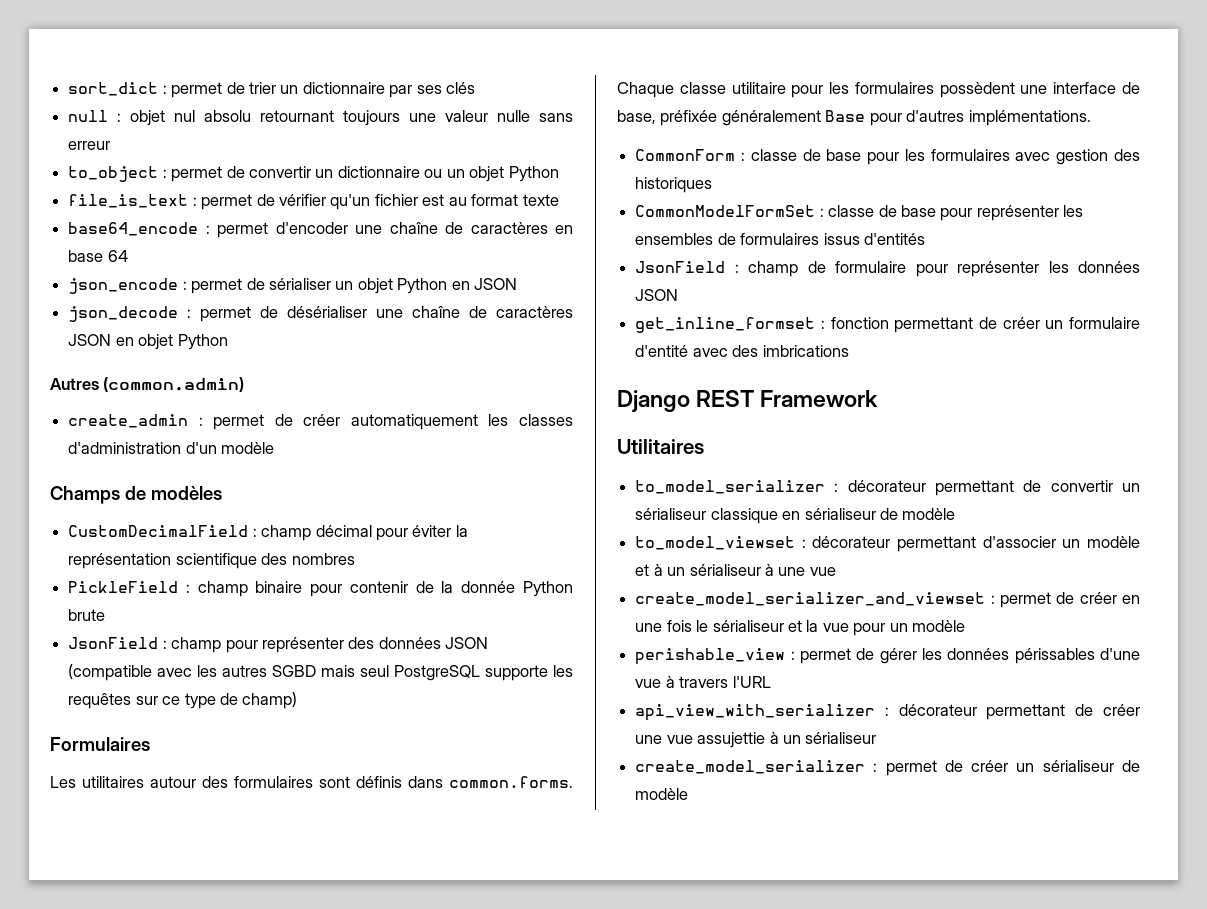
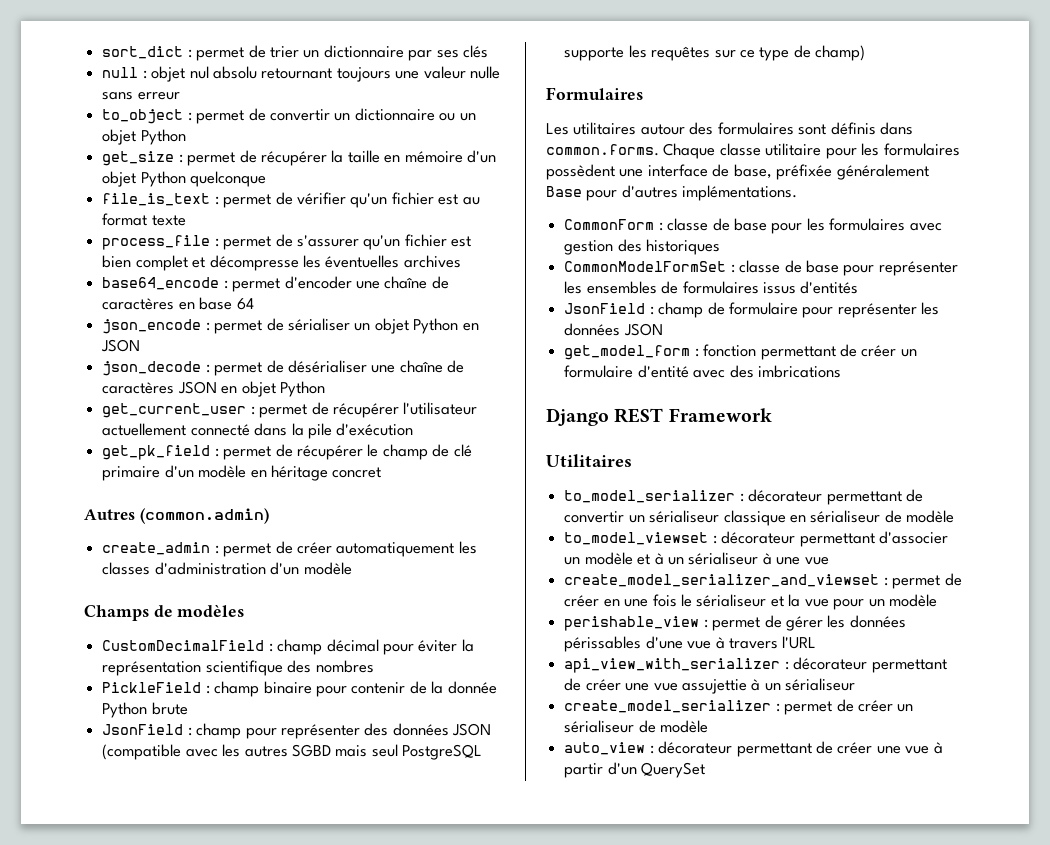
(559, 174) none -> [102,150,497,166] [102,171,267,187] // get_size : permet de récupérer la taille en mémoire d'un objet Python quelconque
(559, 200) none -> [102,234,472,250] [102,255,461,271] // process_file : permet de s'assurer qu'un fichier est bien complet et décompresse les éventuelles archives
(228, 342) none -> [102,402,478,418] [102,423,414,439] [102,444,472,460] [102,465,382,481] // get_current_user : permet de récupérer l'utilisateur actuellement connecté dans la pile d'exécution // get_pk_field : permet de récupérer le champ de clé primaire d'un modèle en héritage concret
[635,317,816,333] get_inline_formset -> [564,345,691,360] get_model_form
(689, 794) none -> [564,741,943,757] [564,762,706,778] // auto_view : décorateur permettant de créer une vue à partir d'un QuerySet

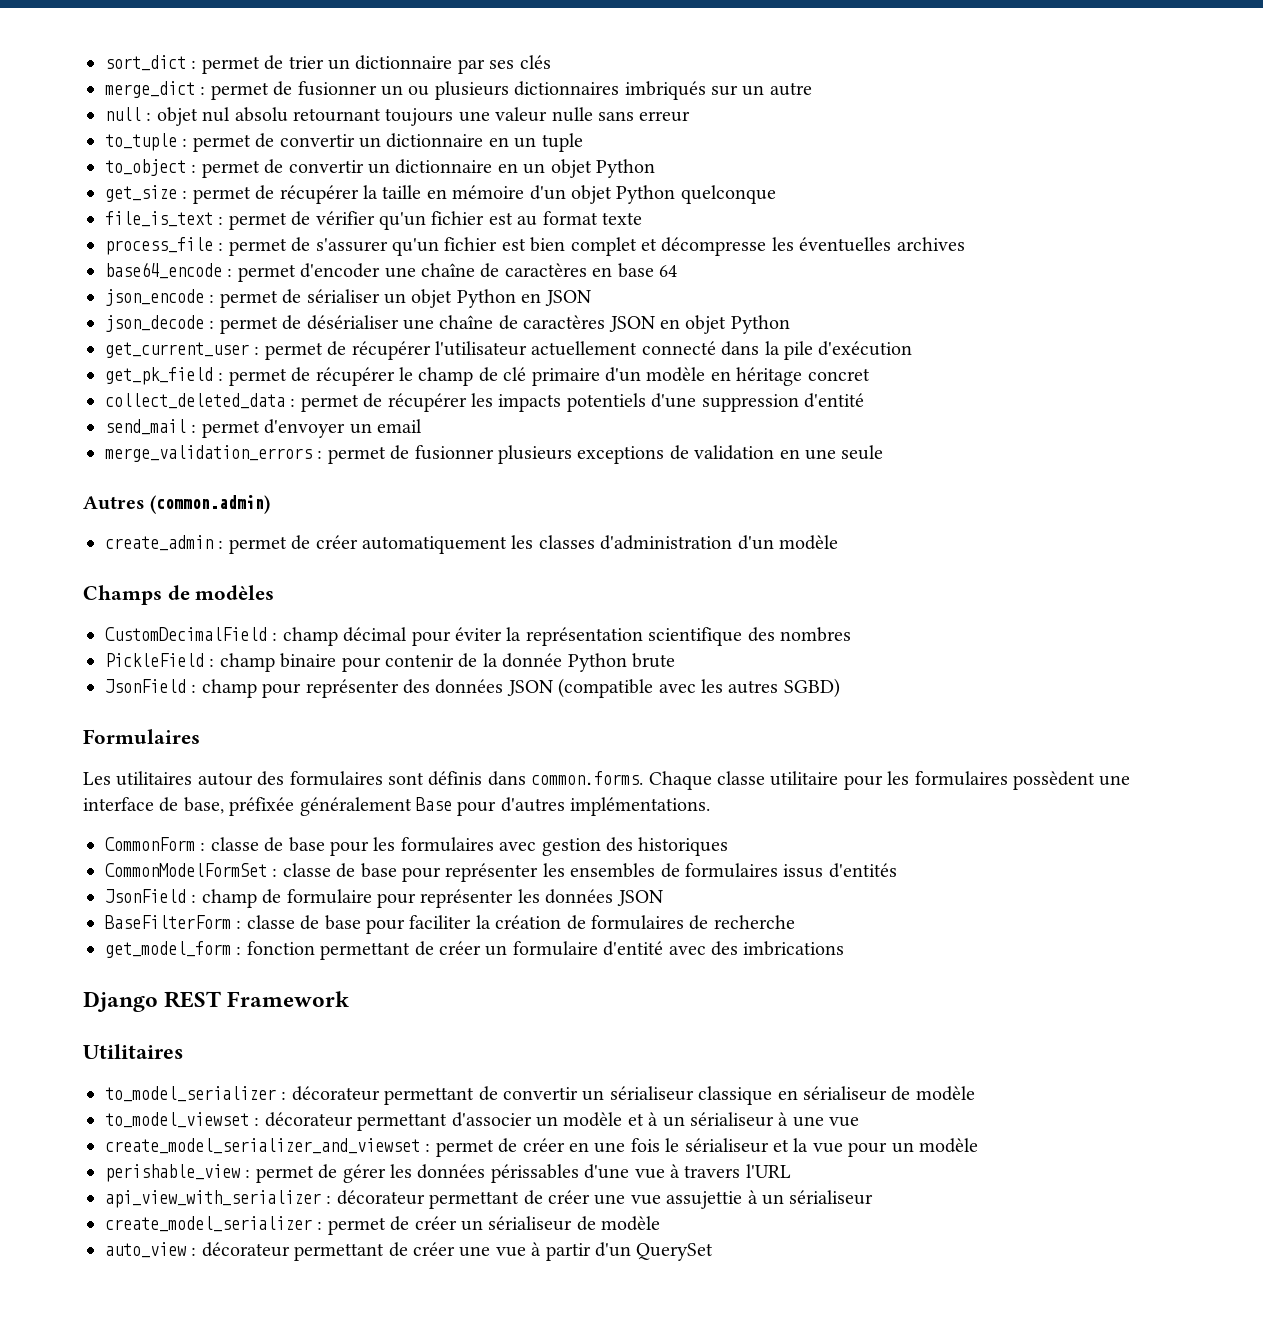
(489, 51) none -> [105,81,812,100] // merge_dict : permet de fusionner un ou plusieurs dictionnaires imbriqués sur un autre
(180, 96) none -> [105,133,583,152] // to_tuple : permet de convertir un dictionnaire en un tuple
[439,113,456,121] ou -> [497,163,518,173] en
(382, 472) none -> [105,393,864,412] [105,419,422,438] [105,445,884,464] // collect_deleted_data : permet de récupérer les impacts potentiels d'une suppression d'entité // send_mail : permet d'envoyer un email // merge_validation_errors : permet de fusionner plusieurs exceptions de validation en une seule
[291,744,483,760] [564,45,866,61] SGBD mais seul PostgreSQL supporte les requêtes sur ce type de champ) -> [783,678,840,698] SGBD)
(663, 329) none -> [105,915,795,934] // BaseFilterForm : classe de base pour faciliter la création de formulaires de recherche

